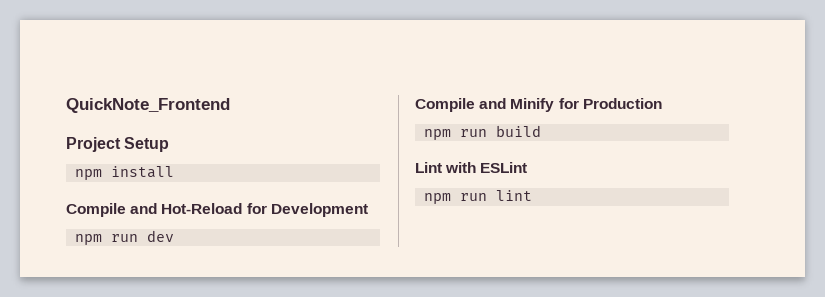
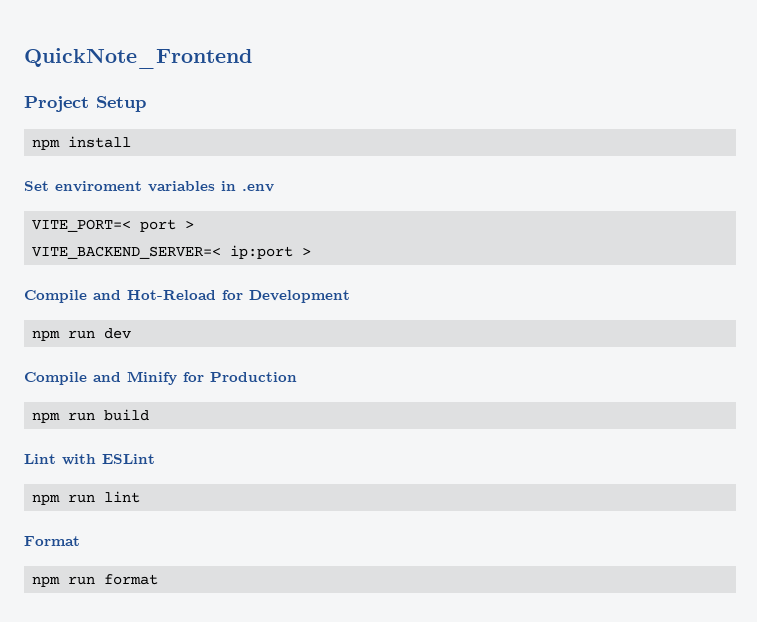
(175, 172) none -> [24,181,274,192] [31,219,194,232] [31,245,311,259] // Set enviroment variables in .env // VITE_PORT=< port > // VITE_BACKEND_SERVER=< ip:port >
(533, 195) none -> [24,536,80,546] [31,574,158,587] // Format // npm run format

